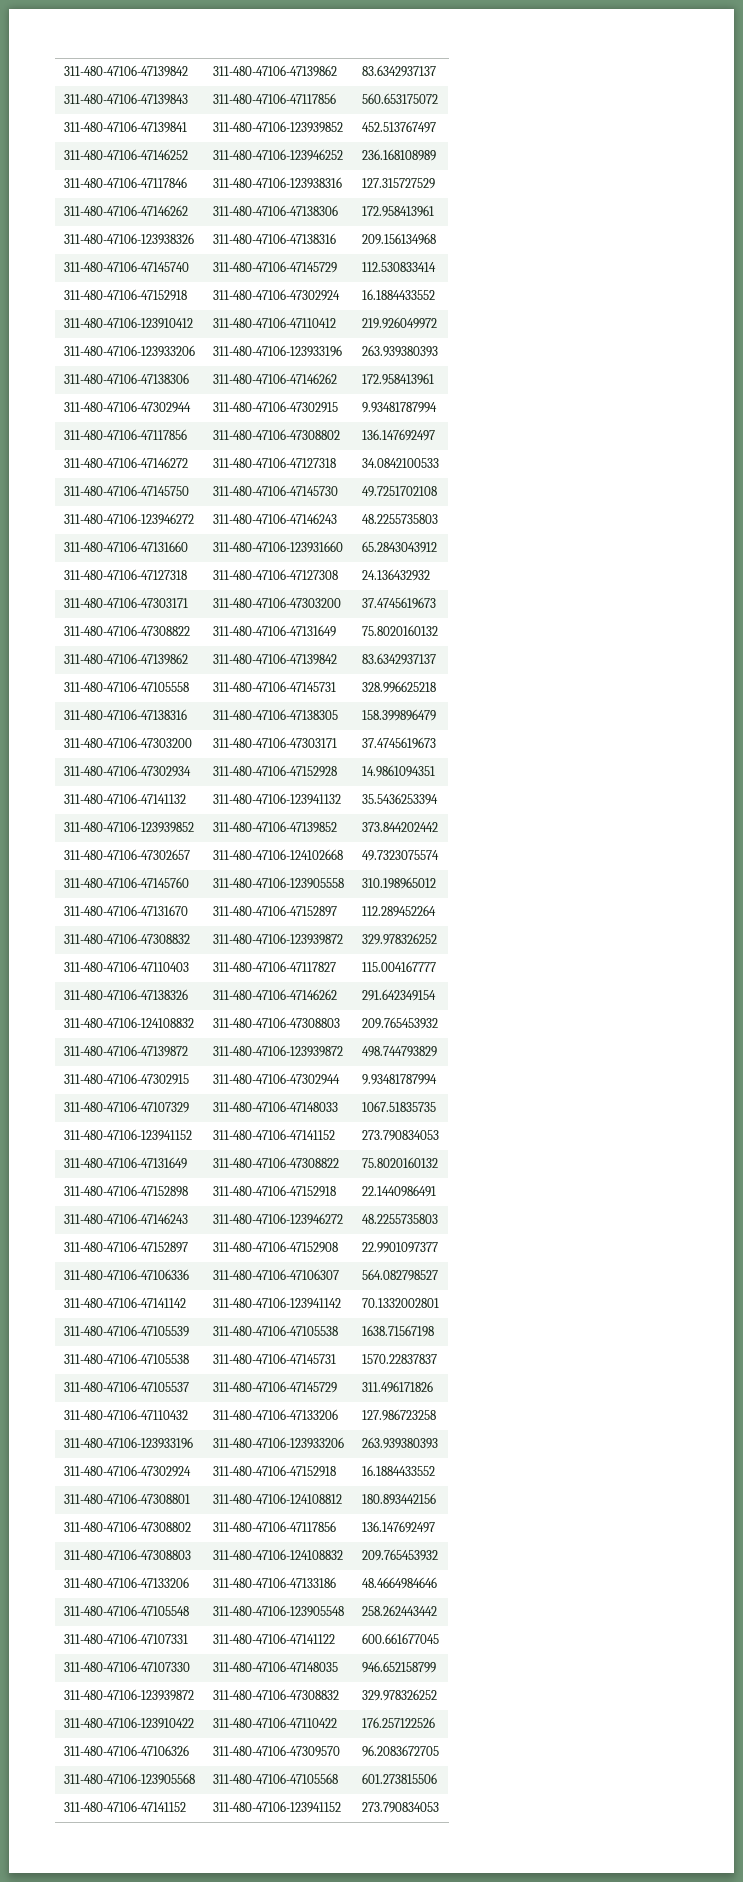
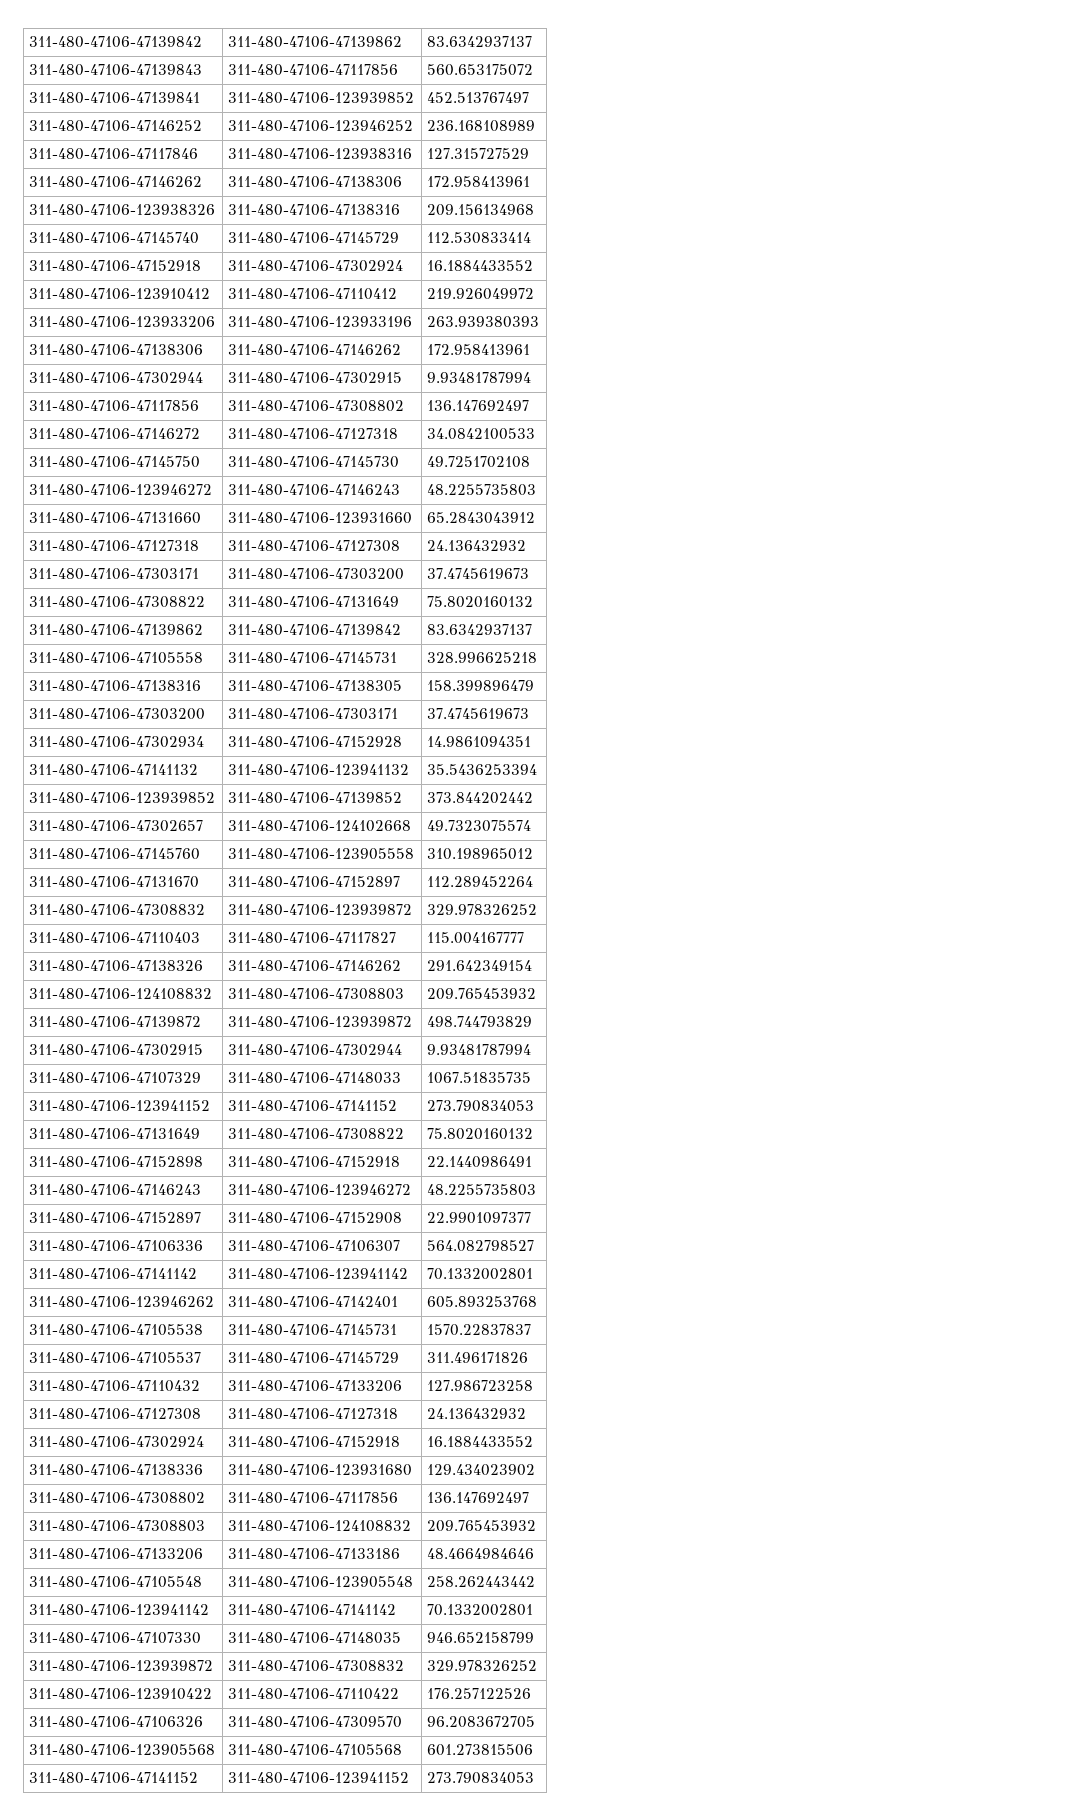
[63,1325,189,1337] [212,1325,338,1336] [361,1325,434,1337] 311-480-47106-47105539 | 311-480-47106-47105538 | 1638.71567198 -> [29,1296,215,1308] [228,1296,399,1308] [427,1296,538,1308] 311-480-47106-123946262 | 311-480-47106-47142401 | 605.893253768
[63,1437,193,1449] [212,1437,344,1449] [361,1437,438,1449] 311-480-47106-123933196 | 311-480-47106-123933206 | 263.939380393 -> [29,1408,202,1420] [228,1408,399,1420] [427,1408,527,1419] 311-480-47106-47127308 | 311-480-47106-47127318 | 24.136432932
[63,1493,190,1504] [212,1493,342,1504] [361,1493,436,1505] 311-480-47106-47308801 | 311-480-47106-124108812 | 180.893442156 -> [29,1464,204,1476] [228,1464,413,1476] [427,1464,536,1476] 311-480-47106-47138336 | 311-480-47106-123931680 | 129.434023902
[63,1633,188,1644] [212,1633,335,1644] [361,1633,439,1644] 311-480-47106-47107331 | 311-480-47106-47141122 | 600.661677045 -> [29,1604,210,1616] [228,1604,397,1616] [427,1604,534,1616] 311-480-47106-123941142 | 311-480-47106-47141142 | 70.1332002801

